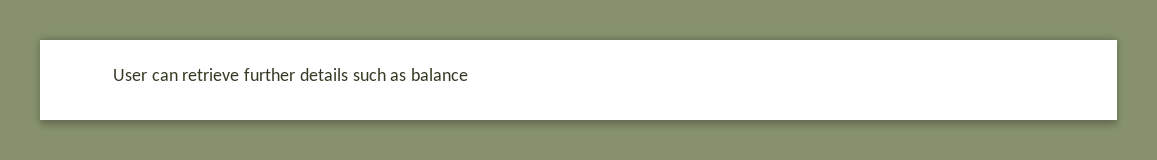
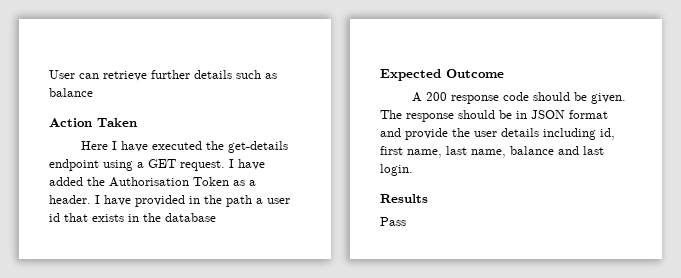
(469, 74) none -> [49,118,137,127] [80,141,288,153] [49,159,265,171] [49,177,256,187] [49,195,290,207] [49,213,216,222] [380,69,504,81] [411,92,626,104] [380,110,608,122] [380,128,615,140] [380,146,604,158] [380,164,413,176] [380,194,428,203] [380,217,406,226] // Action Taken // Here I have executed the get-details endpoint using a GET request. I have added the Authorisation Token as a header. I have provided in the path a user id that exists in the database // Expected Outcome // A 200 response code should be given. The response should be in JSON format and provide the user details including id, first name, last name, balance and last login. // Results // Pass

